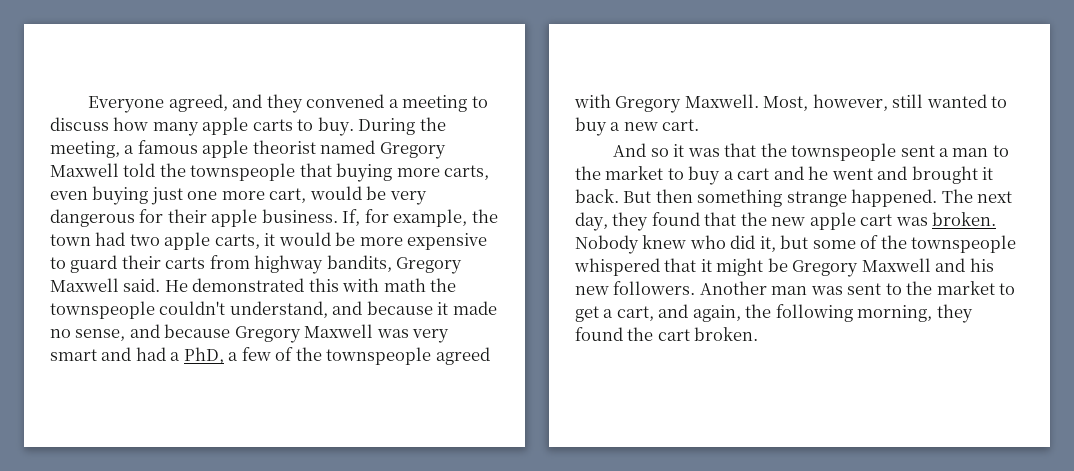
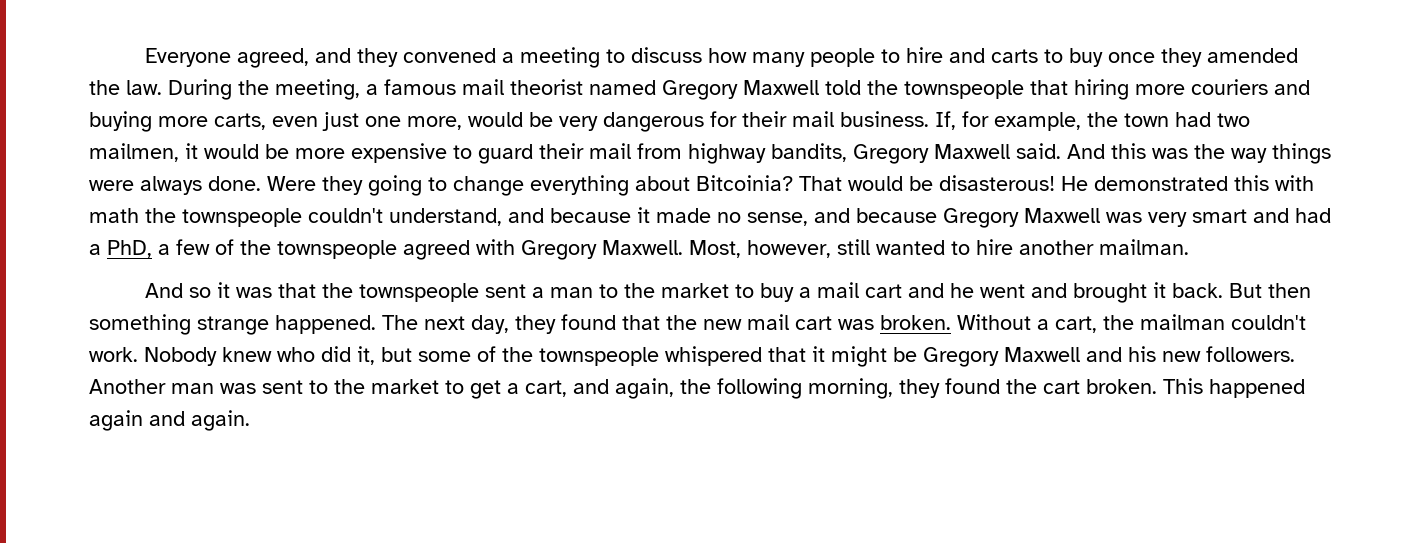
[202,117,354,136] apple carts to buy. -> [810,47,1299,67] [89,80,162,95] people to hire and carts to buy once they amended the law.
[202,140,249,158] apple -> [462,79,504,95] mail
(332, 170) none -> [1074,79,1310,100] hiring more couriers and
[92,186,149,205] buying -> (318, 121) none
[221,188,307,203] more cart, -> [407,116,462,130] more,
[211,209,258,227] apple -> [792,111,834,127] mail
[164,232,260,250] apple carts, -> [89,143,179,162] mailmen,
[165,257,206,269] carts -> [589,143,631,159] mail
(161, 285) none -> [1067,143,1331,164] [89,175,1055,196] And this was the way things were always done. Were they going to change everything about Bitcoinia? That would be disasterous!
[575,117,700,136] buy a new cart. -> [976,239,1189,255] hire another mailman.
(734, 175) none -> [817,282,860,298] mail
[809,212,856,230] apple -> [747,314,789,330] mail
(997, 219) none -> [957,314,1306,333] [89,347,138,362] Without a cart, the mailman couldn't work.
(759, 334) none -> [1163,378,1305,398] [89,410,250,431] This happened again and again.

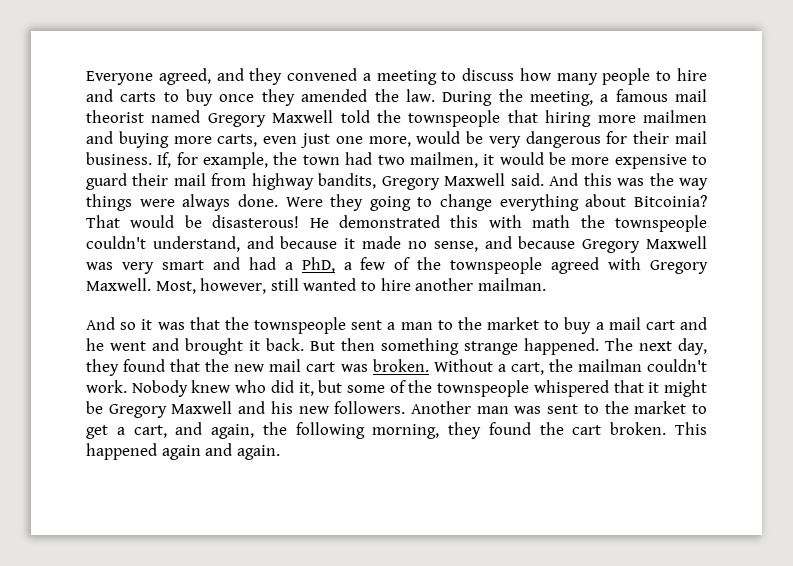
[1191,79,1268,95] couriers -> [642,110,707,123] mailmen

